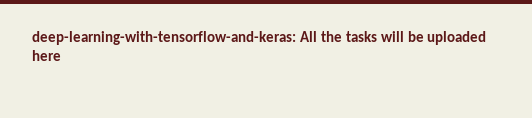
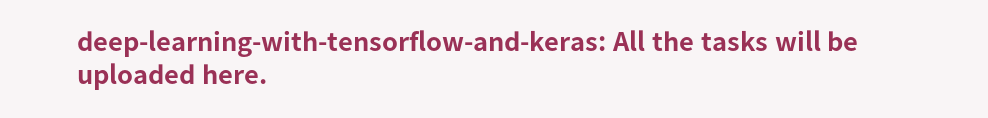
[32,50,61,61] here -> [201,64,267,84] here.

